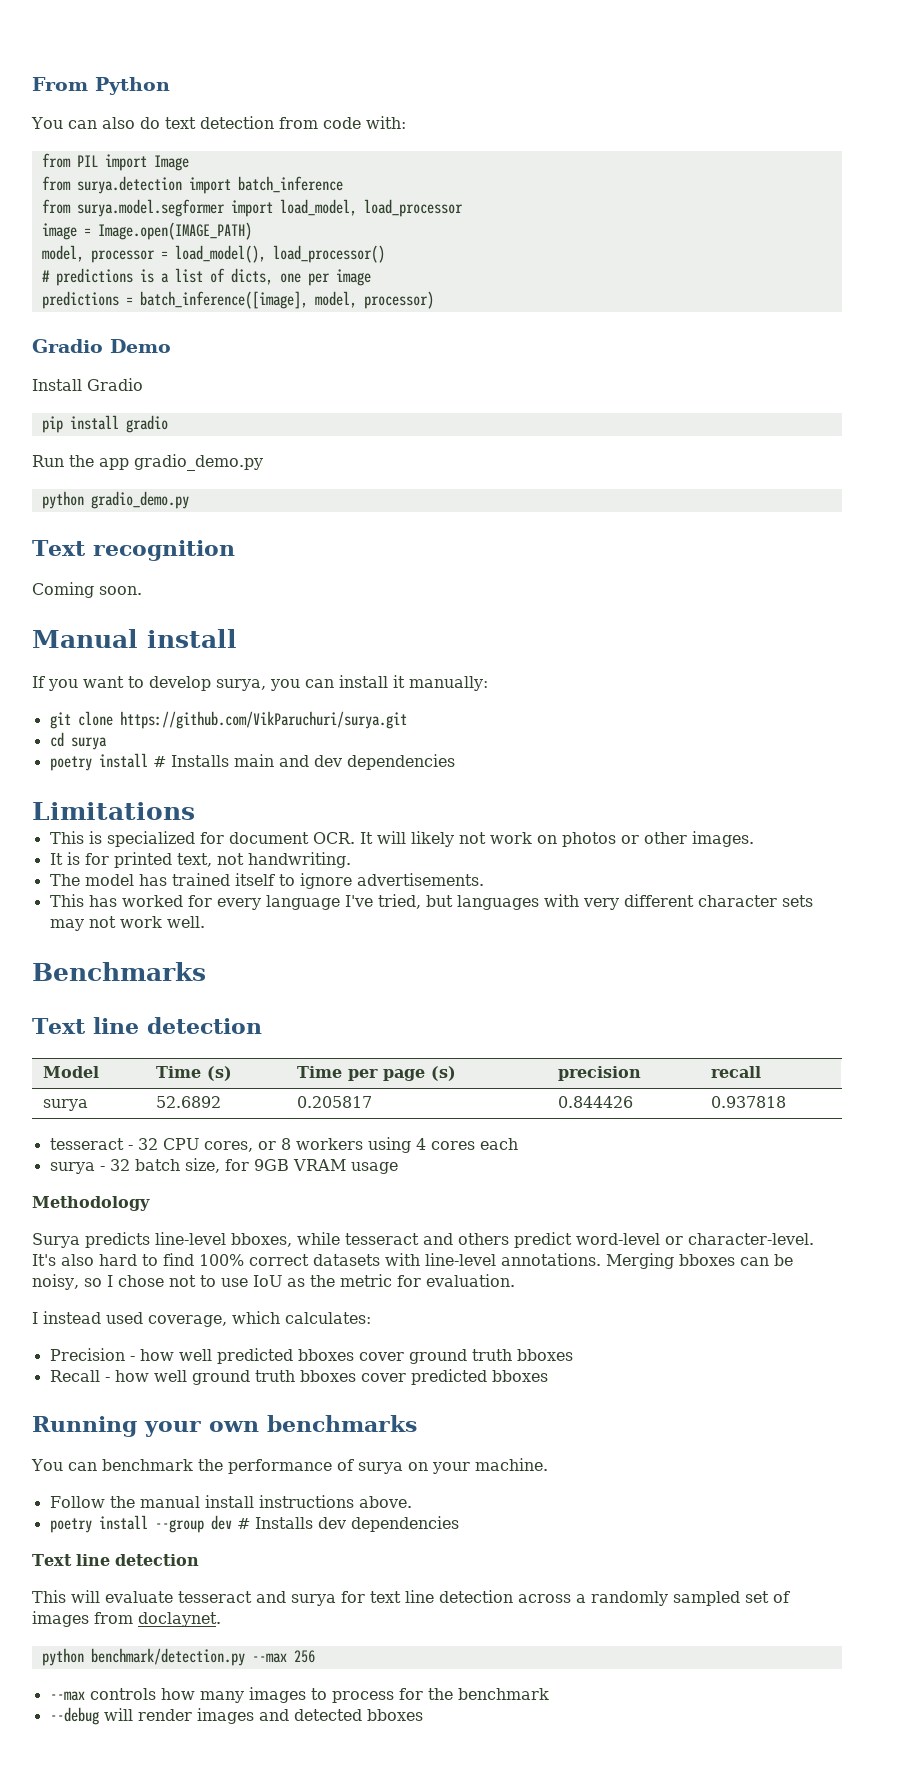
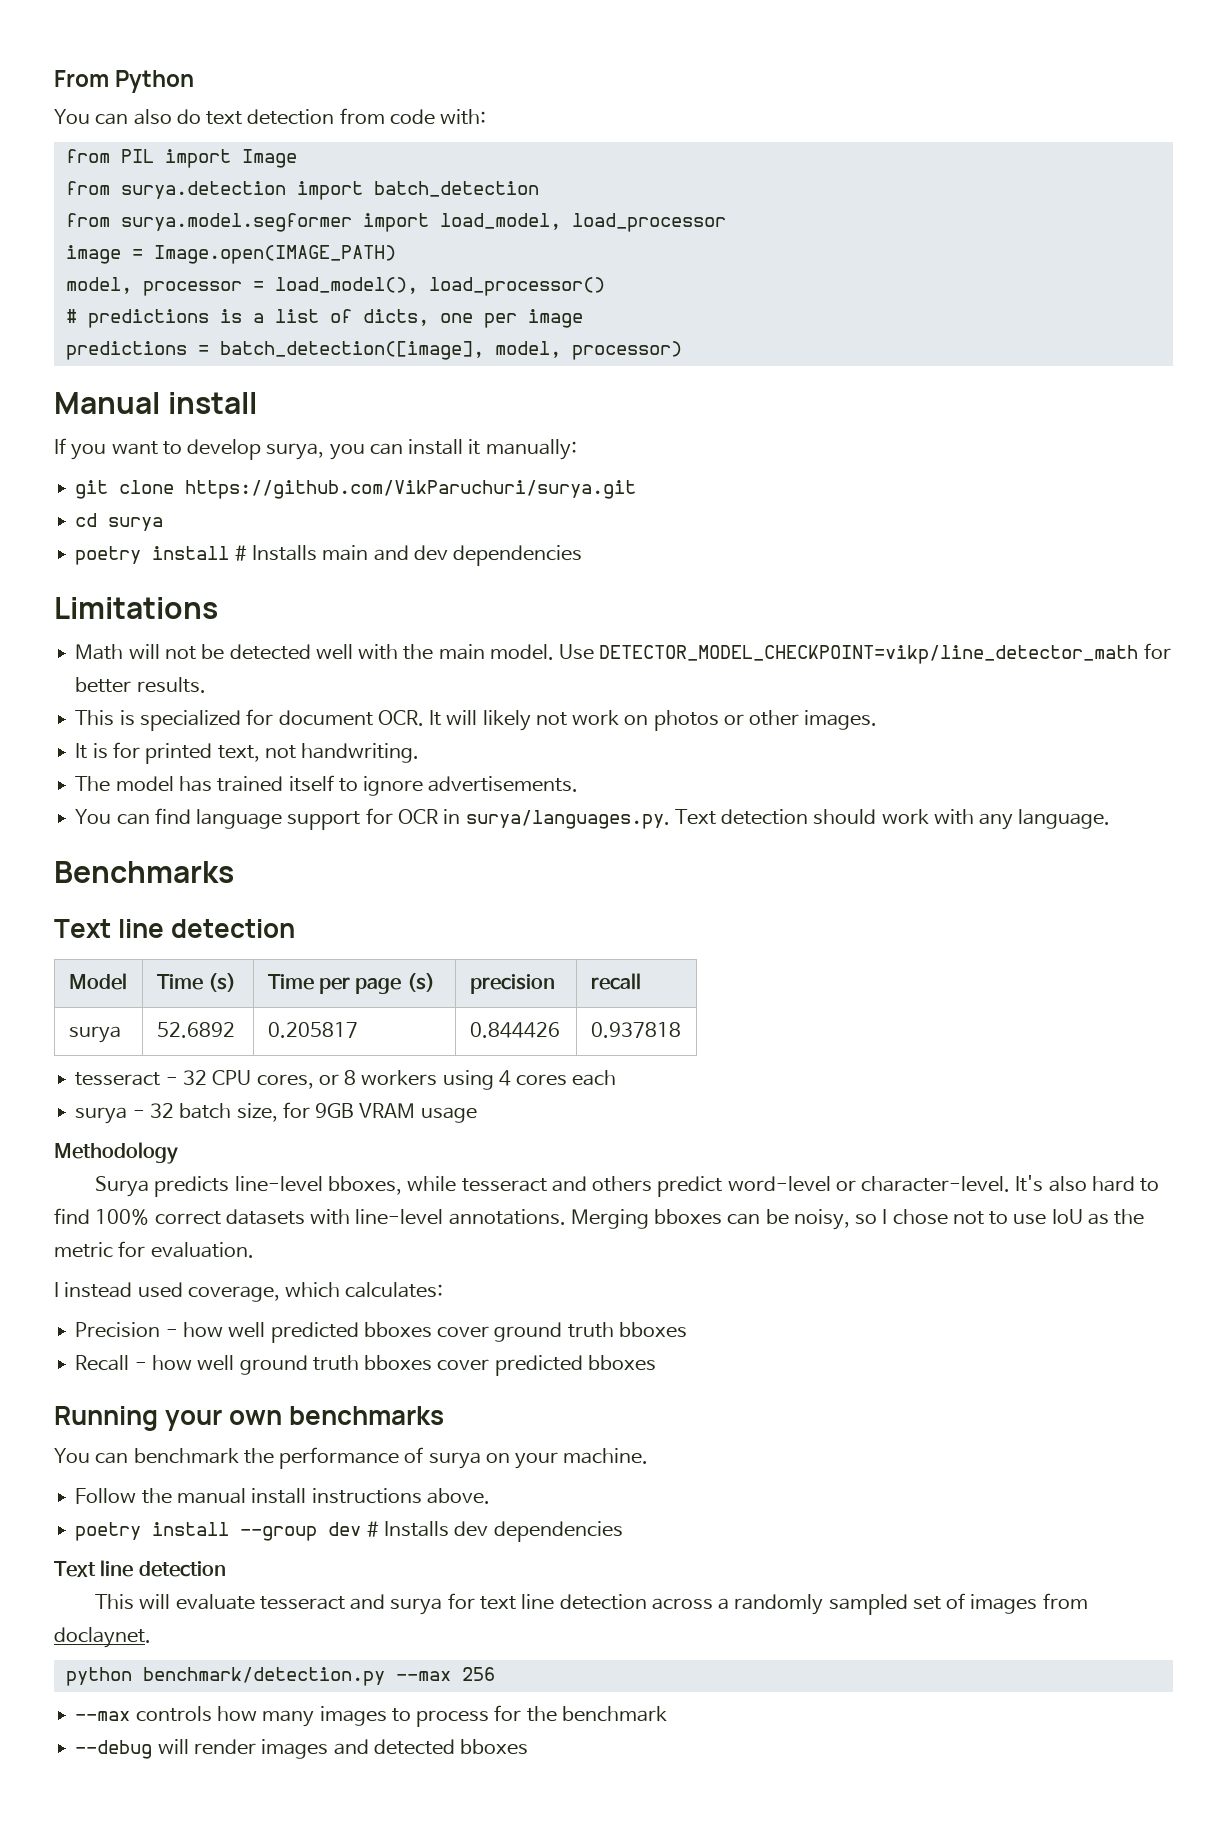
[237,176,343,193] batch_inference -> [373,181,539,197] batch_detection
[139,291,308,309] batch_inference([image], -> [219,341,484,360] batch_detection([image],
[32,339,171,353] [32,378,143,391] [41,415,168,433] [32,454,263,471] [41,491,189,509] [32,540,235,561] [32,582,142,598] // Gradio Demo // Install Gradio // pip install gradio // Run the app gradio_demo.py // python gradio_demo.py // Text recognition // Coming soon. -> (682, 350) none
(195, 811) none -> [75,643,1171,664] [75,677,206,693] // Math will not be detected well with the main model. Use DETECTOR_MODEL_CHECKPOINT=vikp/line_detector_math for better results.
[49,894,813,910] [49,916,205,931] This has worked for every language I've tried, but languages with very different character sets may not work well. -> [75,808,1111,830] You can find language support for OCR in surya/languages.py. Text detection should work with any language.

